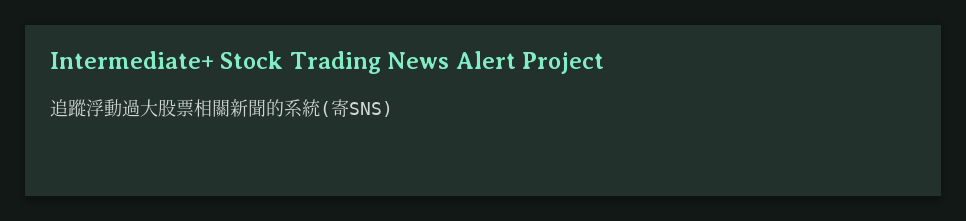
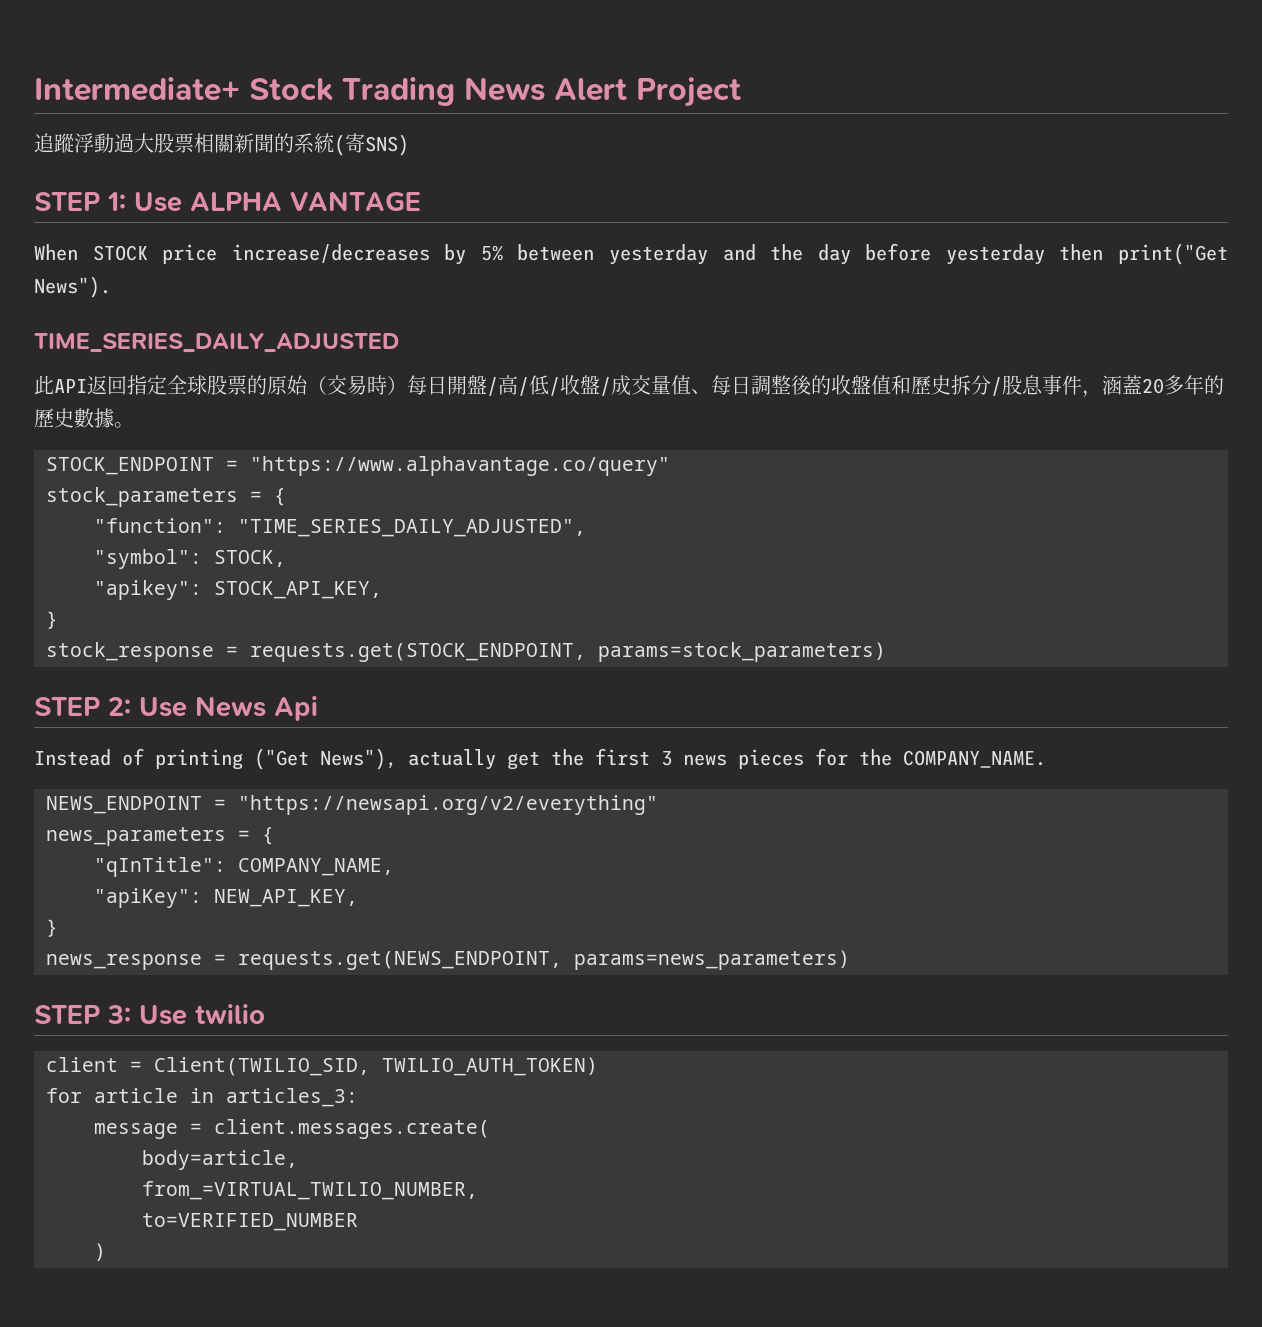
(393, 109) none -> [34,191,421,212] [34,243,1228,265] [34,276,111,298] [34,333,399,353] [34,375,1224,398] [34,408,134,428] [46,456,670,476] [46,487,286,507] [94,518,586,537] [94,549,286,569] [94,580,382,600] [46,611,58,629] [46,642,886,662] [34,696,318,721] [34,748,1046,770] [46,795,658,815] [46,827,274,846] [94,857,394,877] [94,888,358,908] [46,919,58,937] [46,950,850,970] [34,1004,265,1025] [46,1057,598,1076] [46,1088,358,1107] [94,1119,490,1139] [142,1150,298,1170] [142,1181,478,1200] [142,1213,358,1231] [94,1243,106,1261] // STEP 1: Use ALPHA VANTAGE // When STOCK price increase/decreases by 5% between yesterday and the day before yesterday then print("Get News"). // TIME_SERIES_DAILY_ADJUSTED // 此API返回指定全球股票的原始（交易時）每日開盤/高/低/收盤/成交量值、每日調整後的收盤值和歷史拆分/股息事件，涵蓋20多年的歷史數據。 // STOCK_ENDPOINT = "https://www.alphavantage.co/query" // stock_parameters = { // "function": "TIME_SERIES_DAILY_ADJUSTED", // "symbol": STOCK, // "apikey": STOCK_API_KEY, // } // stock_response = requests.get(STOCK_ENDPOINT, params=stock_parameters) // STEP 2: Use News Api // Instead of printing ("Get News"), actually get the first 3 news pieces for the COMPANY_NAME. // NEWS_ENDPOINT = "https://newsapi.org/v2/everything" // news_parameters = { // "qInTitle": COMPANY_NAME, // "apiKey": NEW_API_KEY, // } // news_response = requests.get(NEWS_ENDPOINT, params=news_parameters) // STEP 3: Use twilio // client = Client(TWILIO_SID, TWILIO_AUTH_TOKEN) // for article in articles_3: // message = client.messages.create( // body=article, // from_=VIRTUAL_TWILIO_NUMBER, // to=VERIFIED_NUMBER // )

